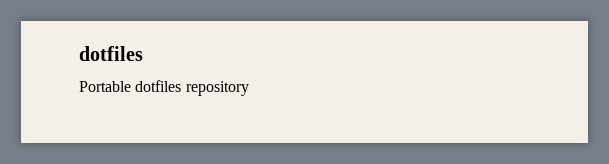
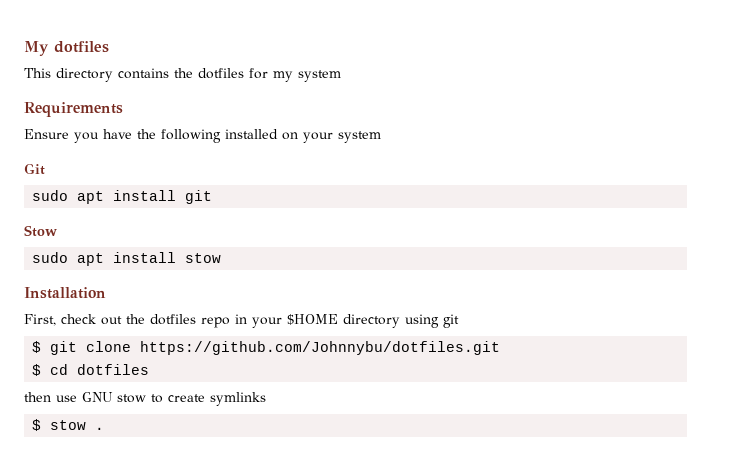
[79,46,143,61] [79,80,249,96] dotfiles // Portable dotfiles repository -> [24,41,109,56] [24,68,341,82] [24,102,123,117] [24,129,381,143] [24,163,45,175] [32,190,213,204] [24,225,57,237] [32,252,222,266] [24,287,106,299] [24,314,459,328] [32,341,501,355] [32,364,150,376] [24,392,266,406] [32,419,105,431] My dotfiles // This directory contains the dotfiles for my system // Requirements // Ensure you have the following installed on your system // Git // sudo apt install git // Stow // sudo apt install stow // Installation // First, check out the dotfiles repo in your $HOME directory using git // $ git clone https://github.com/Johnnybu/dotfiles.git // $ cd dotfiles // then use GNU stow to create symlinks // $ stow .

